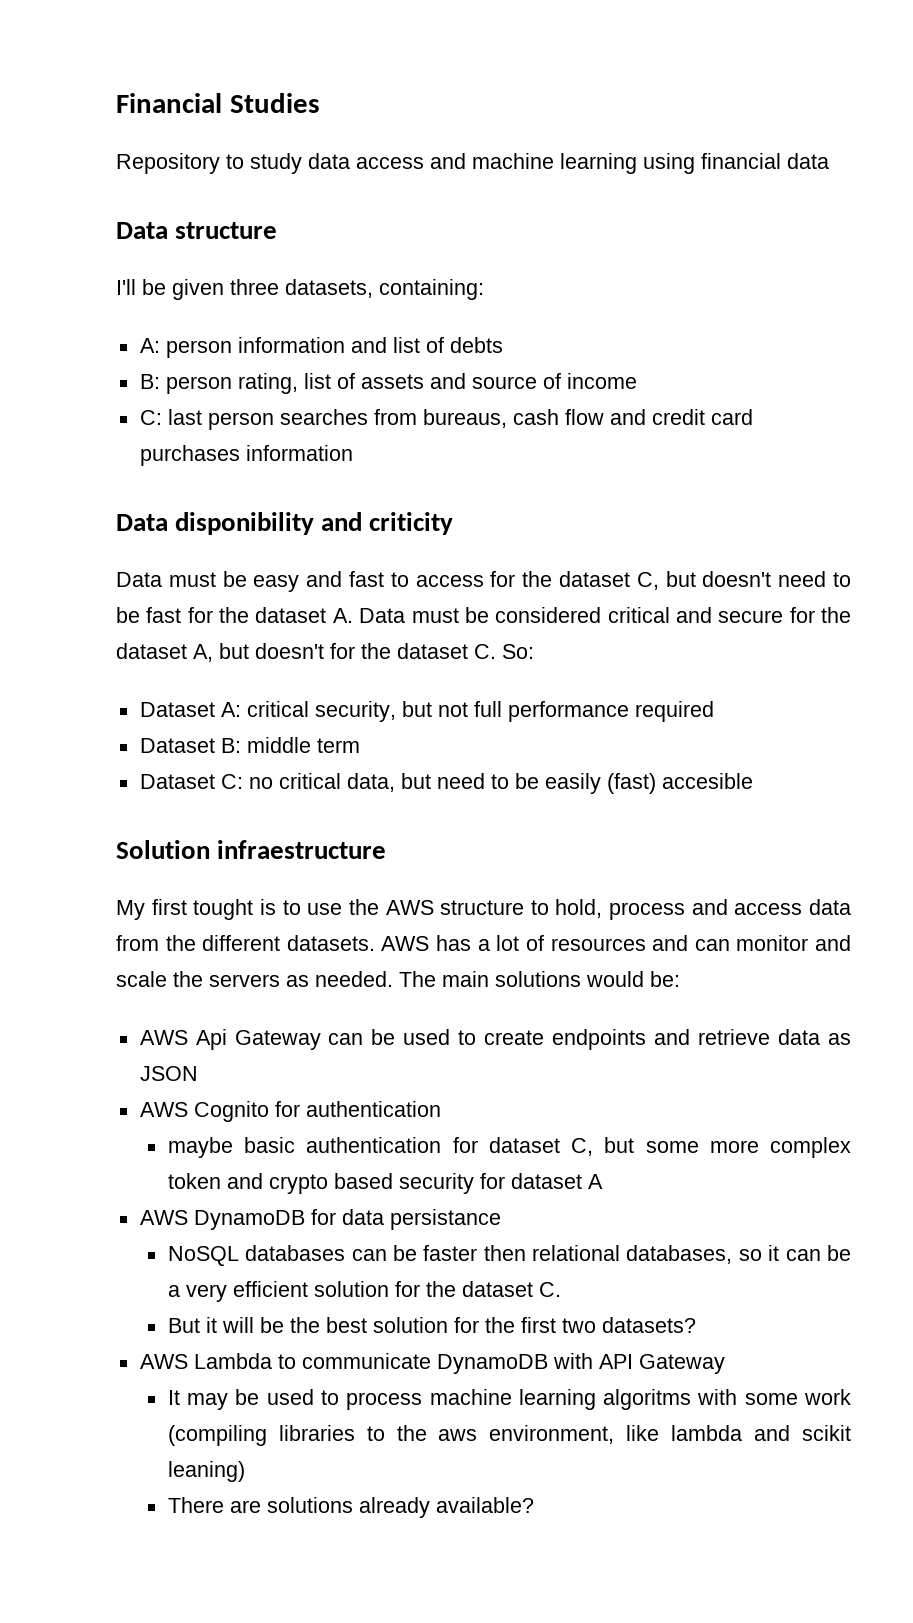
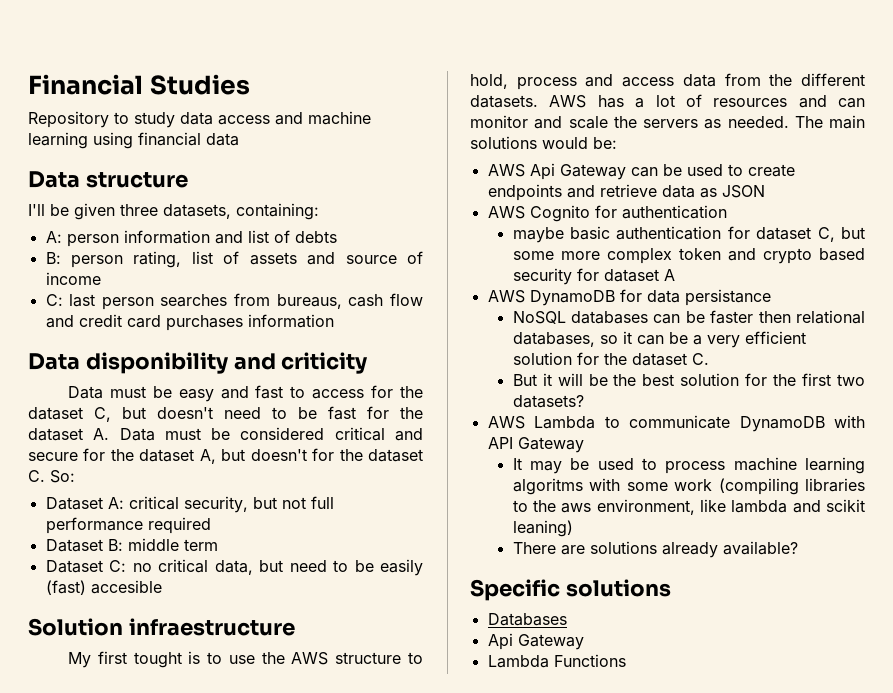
(534, 1505) none -> [470,579,671,601] [487,613,567,626] [487,633,584,650] [487,654,626,668] // Specific solutions // Databases // Api Gateway // Lambda Functions

